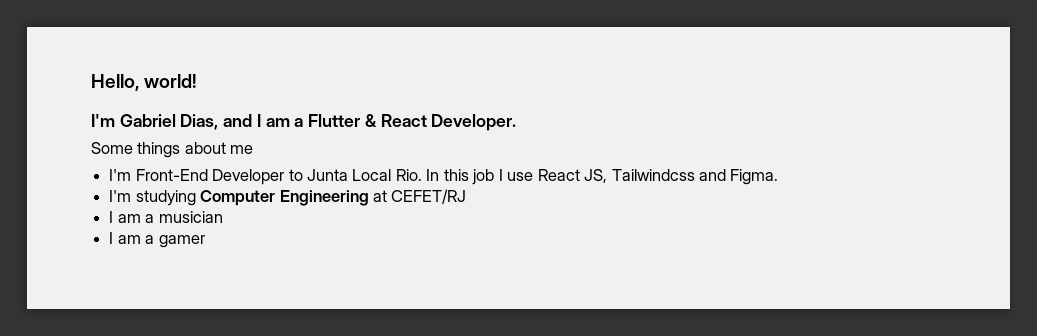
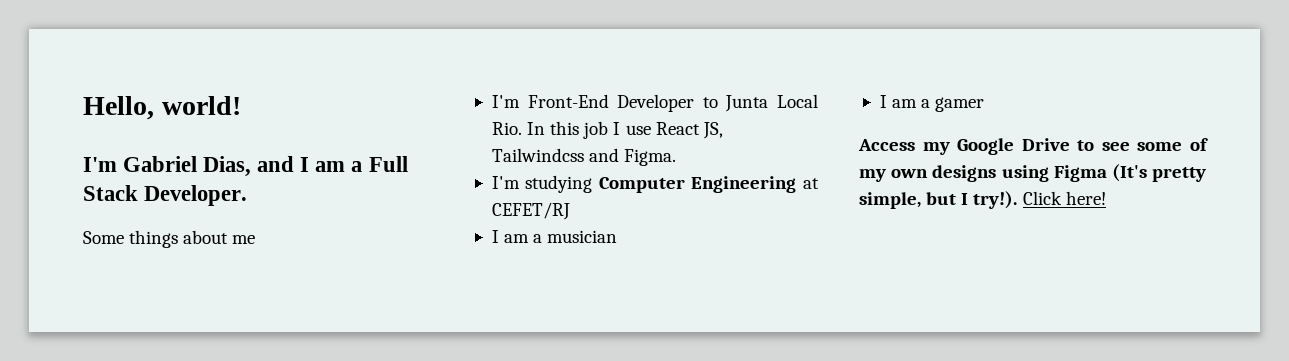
[308,114,427,127] Flutter & React -> [368,156,408,172] [83,185,138,201] Full Stack
(205, 241) none -> [858,138,1208,155] [859,164,1206,182] [859,191,1106,209] // Access my Google Drive to see some of my own designs using Figma (It's pretty simple, but I try!). Click here!

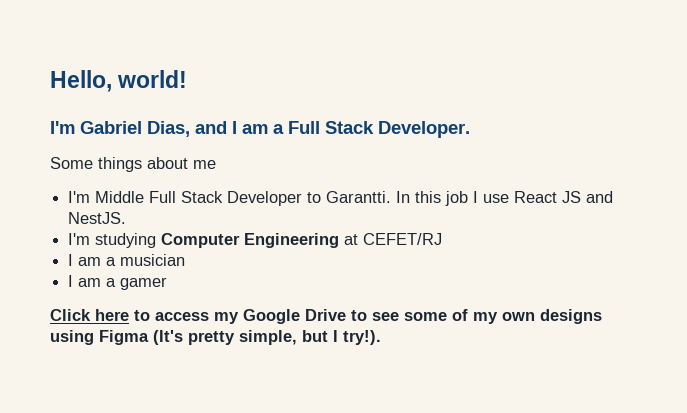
[527,94,818,112] [491,122,522,135] Front-End Developer to Junta Local Rio. -> [95,191,392,206] Middle Full Stack Developer to Garantti.
[702,122,723,139] [491,148,677,166] JS, Tailwindcss and Figma. -> [562,191,614,203] [68,212,127,224] JS and NestJS.
[858,139,915,151] Access -> [50,309,209,321] Click here to access
[1022,191,1106,205] Click here! -> (381, 337) none

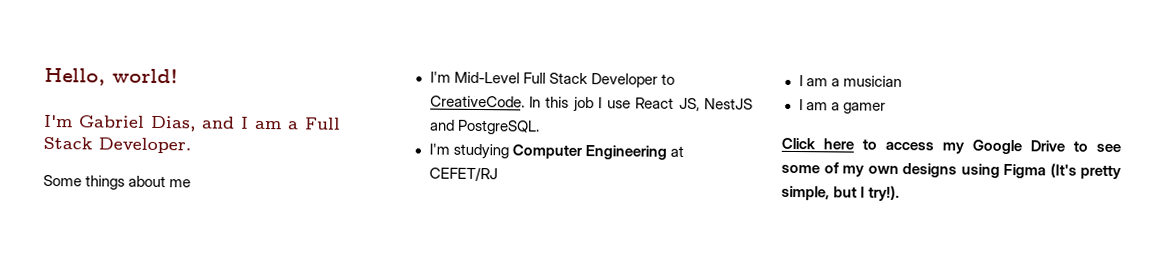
[95,191,145,203] Middle -> [453,71,520,84] Mid-Level
[326,191,392,203] Garantti. -> [429,95,525,108] CreativeCode.
[562,191,614,203] [68,212,127,224] JS and NestJS. -> [678,97,753,112] [428,119,540,135] JS, NestJS and PostgreSQL.

